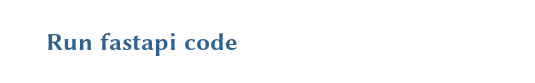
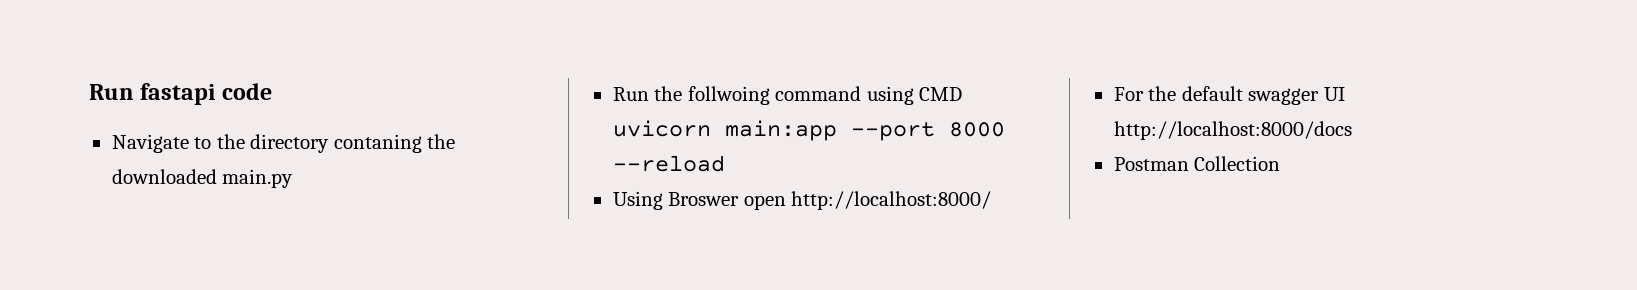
(238, 41) none -> [111,134,456,153] [111,169,294,188] [612,86,963,105] [612,120,1005,141] [612,155,725,172] [612,191,992,210] [1113,86,1345,105] [1113,121,1352,140] [1113,156,1281,171] // Navigate to the directory contaning the downloaded main.py // Run the follwoing command using CMD uvicorn main:app --port 8000 --reload // Using Broswer open http://localhost:8000/ // For the default swagger UI http://localhost:8000/docs // Postman Collection

